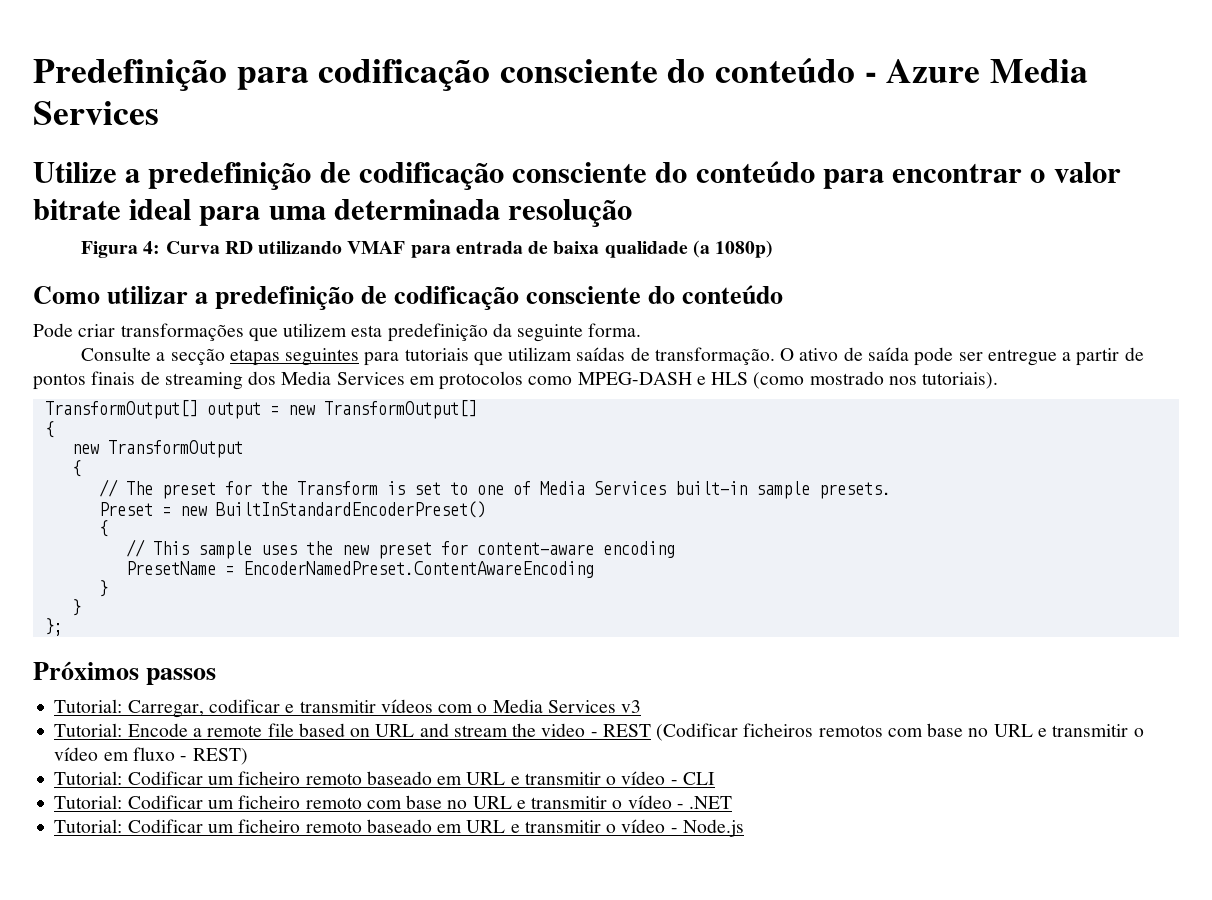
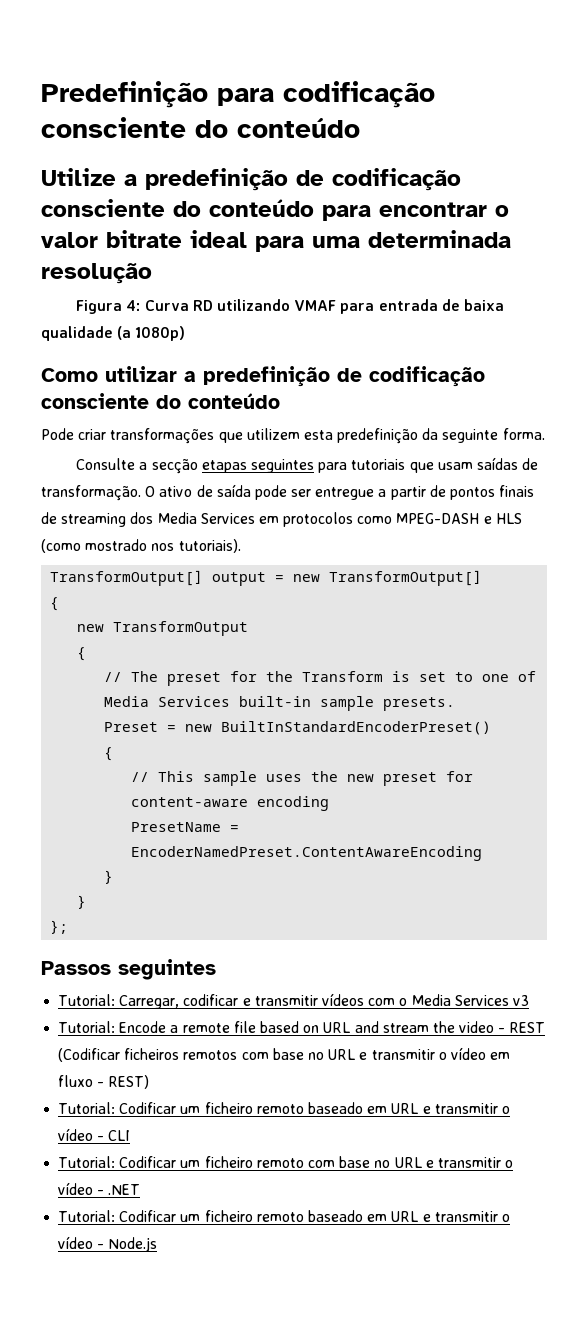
[864,59,1088,83] [33,101,159,125] - Azure Media Services -> (360, 128) none
[508,347,573,361] utilizam -> [437,462,473,470] usam
[33,661,217,685] Próximos passos -> [41,959,216,980] Passos seguintes

